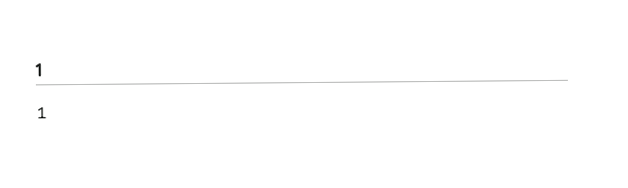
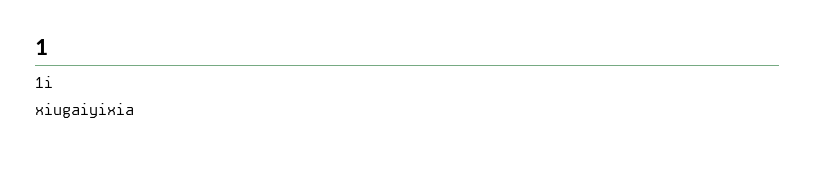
[36,106,48,119] 1 -> [35,76,53,88] [35,103,134,118] 1i // xiugaiyixia

